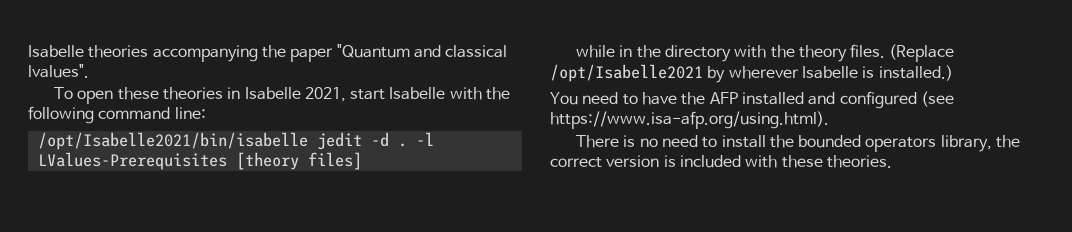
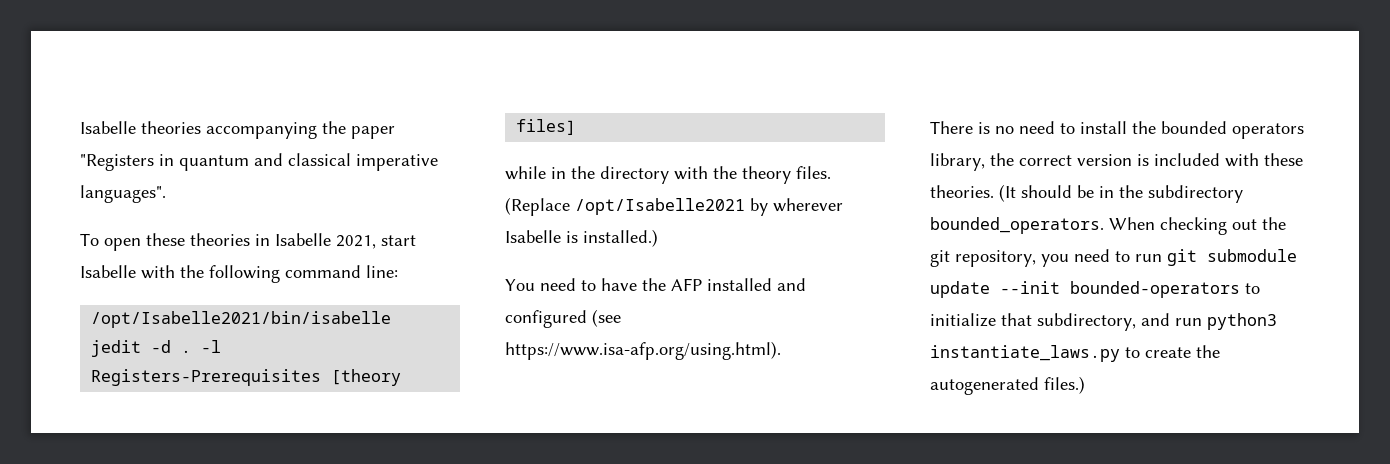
[336,44,508,58] [28,64,89,78] "Quantum and classical lvalues". -> [80,153,438,171] [80,185,166,203] "Registers in quantum and classical imperative languages".
[37,152,227,170] LValues-Prerequisites -> [91,369,322,386] Registers-Prerequisites
(892, 161) none -> [999,184,1243,203] [930,217,1286,235] [930,249,1297,267] [930,281,1260,298] [930,313,1277,331] [930,345,1220,362] [930,376,1085,395] (It should be in the subdirectory bounded_operators. When checking out the git repository, you need to run git submodule update --init bounded-operators to initialize that subdirectory, and run python3 instantiate_laws.py to create the autogenerated files.)

